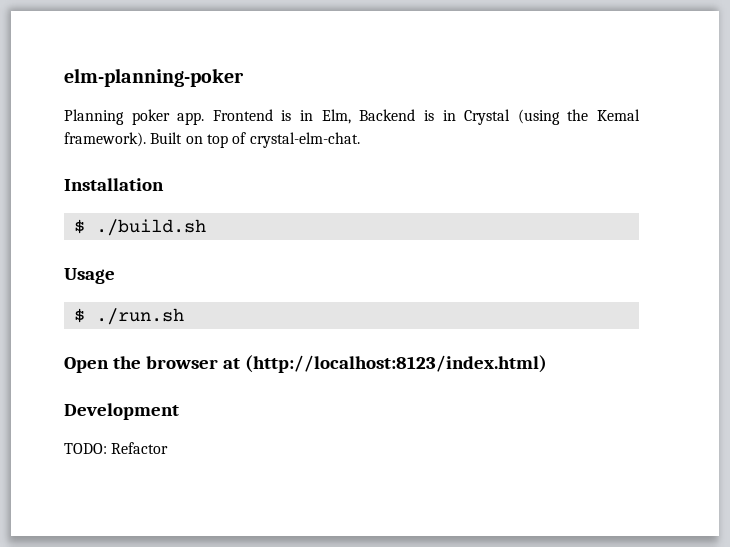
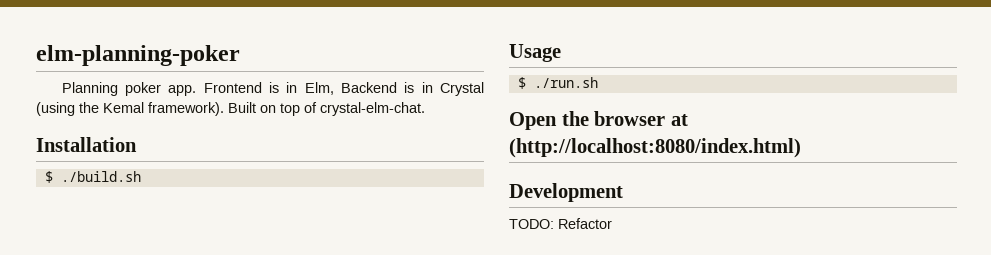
[244,355,547,373] (http://localhost:8123/index.html) -> [509,138,801,158] (http://localhost:8080/index.html)

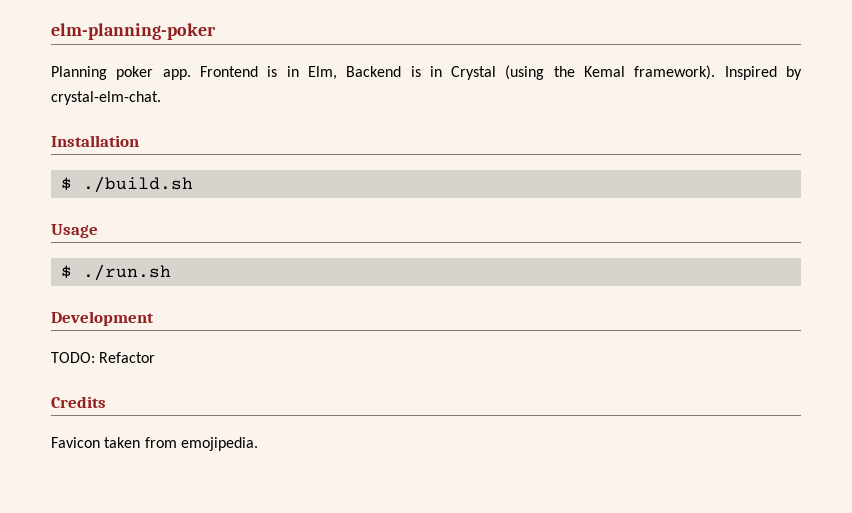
[228,102,317,116] Built on top of -> [724,66,802,80] Inspired by
[509,111,688,130] [509,138,801,158] [509,183,623,202] [509,218,612,229] Open the browser at (http://localhost:8080/index.html) // Development // TODO: Refactor -> [51,311,154,326] [51,352,156,363] [51,396,106,408] [51,437,258,451] Development // TODO: Refactor // Credits // Favicon taken from emojipedia.

